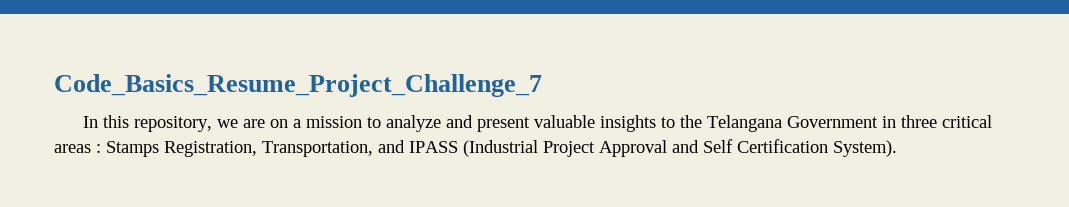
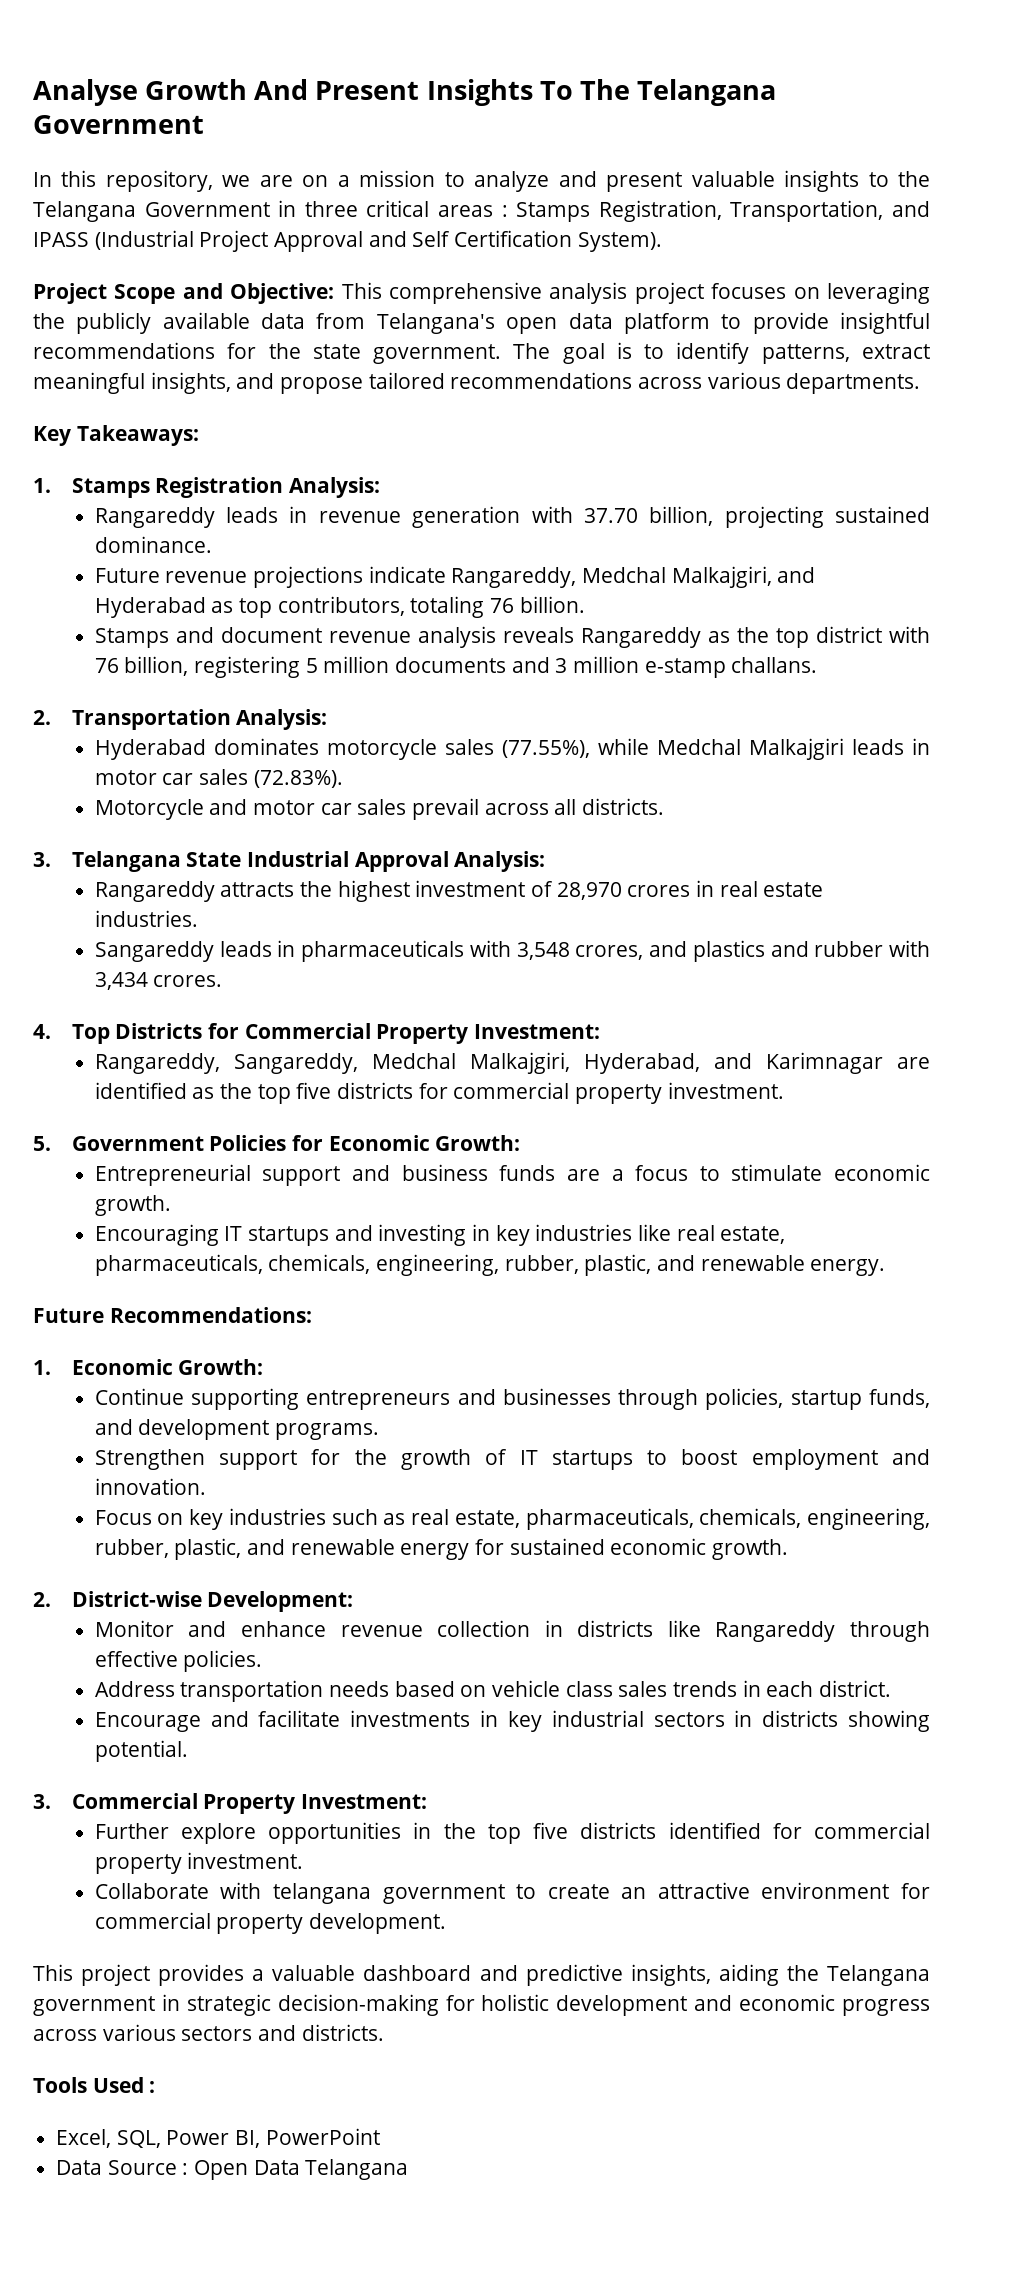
[54,74,542,97] Code_Basics_Resume_Project_Challenge_7 -> [33,79,777,106] [33,115,204,134] Analyse Growth And Present Insights To The Telangana Government
(897, 148) none -> [33,282,930,304] [33,312,930,334] [33,342,930,364] [33,372,921,394] [33,425,199,446] [33,477,381,498] [94,506,930,528] [94,536,212,553] [94,566,816,588] [94,596,585,618] [94,626,931,648] [94,656,818,678] [33,709,328,730] [94,738,930,760] [94,769,343,788] [94,798,665,820] [33,851,546,872] [94,880,824,902] [94,910,198,927] [94,940,931,962] [94,972,223,990] [33,1023,601,1044] [94,1052,930,1074] [94,1082,784,1104] [33,1135,521,1151] [94,1164,931,1186] [94,1195,171,1216] [94,1224,786,1246] [94,1254,886,1276] [33,1307,312,1323] [33,1359,264,1375] [94,1388,930,1410] [94,1419,380,1440] [94,1449,930,1470] [94,1478,206,1495] [94,1508,930,1530] [94,1538,789,1560] [33,1591,354,1612] [94,1620,930,1642] [94,1650,263,1672] [94,1680,892,1702] [94,1710,930,1732] [94,1740,188,1762] [33,1793,428,1814] [94,1822,930,1844] [94,1852,304,1874] [94,1882,930,1904] [94,1912,447,1934] [33,1964,931,1986] [33,1994,931,2016] [33,2024,384,2041] [33,2077,156,2093] [56,2128,380,2148] [56,2159,409,2180] // Project Scope and Objective: This comprehensive analysis project focuses on leveraging the publicly available data from Telangana's open data platform to provide insightful recommendations for the state government. The goal is to identify patterns, extract meaningful insights, and propose tailored recommendations across various departments. // Key Takeaways: // 1. Stamps Registration Analysis: // Rangareddy leads in revenue generation with 37.70 billion, projecting sustained dominance. // Future revenue projections indicate Rangareddy, Medchal Malkajgiri, and Hyderabad as top contributors, totaling 76 billion. // Stamps and document revenue analysis reveals Rangareddy as the top district with 76 billion, registering 5 million documents and 3 million e-stamp challans. // 2. Transportation Analysis: // Hyderabad dominates motorcycle sales (77.55%), while Medchal Malkajgiri leads in motor car sales (72.83%). // Motorcycle and motor car sales prevail across all districts. // 3. Telangana State Industrial Approval Analysis: // Rangareddy attracts the highest investment of 28,970 crores in real estate industries. // Sangareddy leads in pharmaceuticals with 3,548 crores, and plastics and rubber with 3,434 crores. // 4. Top Districts for Commercial Property Investment: // Rangareddy, Sangareddy, Medchal Malkajgiri, Hyderabad, and Karimnagar are identified as the top five districts for commercial property investment. // 5. Government Policies for Economic Growth: // Entrepreneurial support and business funds are a focus to stimulate economic growth. // Encouraging IT startups and investing in key industries like real estate, pharmaceuticals, chemicals, engineering, rubber, plastic, and renewable energy. // Future Recommendations: // 1. Economic Growth: // Continue supporting entrepreneurs and businesses through policies, startup funds, and development programs. // Strengthen support for the growth of IT startups to boost employment and innovation. // Focus on key industries such as real estate, pharmaceuticals, chemicals, engineering, rubber, plastic, and renewable energy for sustained economic growth. // 2. District-wise Development: // Monitor and enhance revenue collection in districts like Rangareddy through effective policies. // Address transportation needs based on vehicle class sales trends in each district. // Encourage and facilitate investments in key industrial sectors in districts showing potential. // 3. Commercial Property Investment: // Further explore opportunities in the top five districts identified for commercial property investment. // Collaborate with telangana government to create an attractive environment for commercial property development. // This project provides a valuable dashboard and predictive insights, aiding the Telangana government in strategic decision-making for holistic development and economic progress across various sectors and districts. // Tools Used : // Excel, SQL, Power BI, PowerPoint // Data Source : Open Data Telangana

